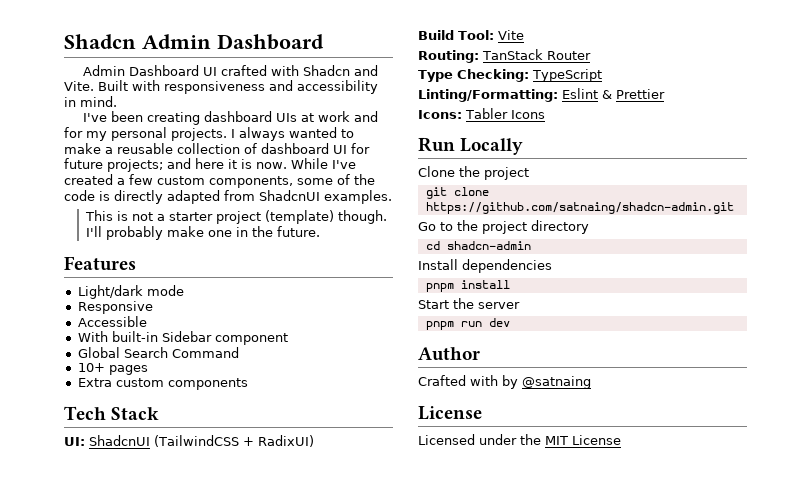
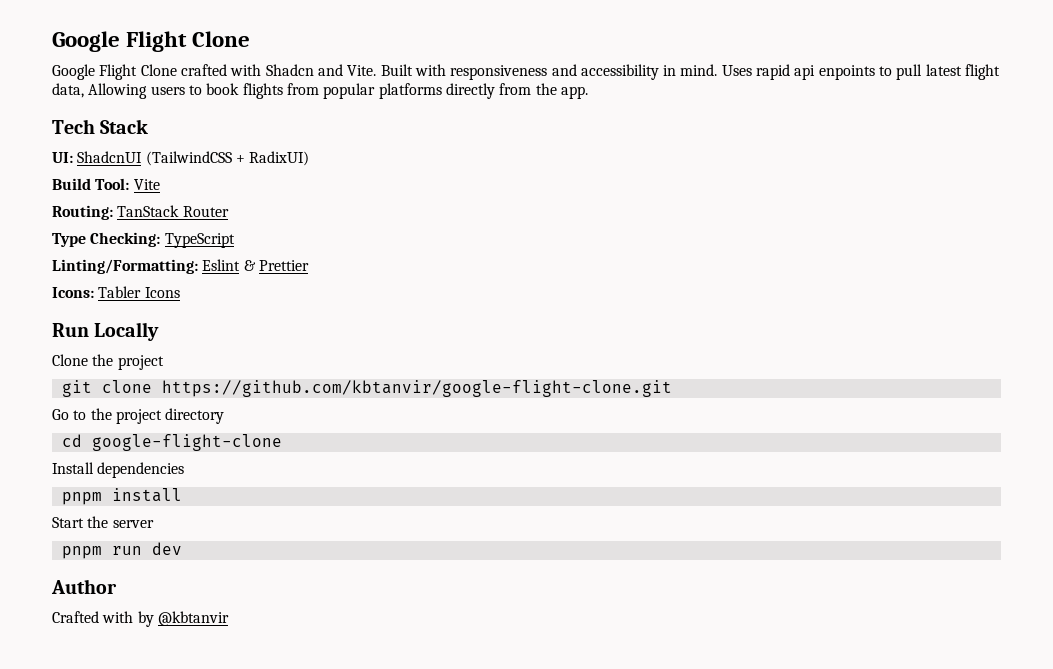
[64,34,324,50] [83,65,218,76] Shadcn Admin Dashboard // Admin Dashboard UI -> [52,31,251,52] [52,64,177,80] Google Flight Clone // Google Flight Clone
[83,111,379,125] [64,127,354,141] [64,143,370,154] [64,158,356,172] [64,174,375,188] [64,190,392,204] [84,210,387,224] [85,226,320,240] [64,256,136,271] [77,285,184,299] [77,301,153,314] [77,316,147,327] [77,331,288,345] [77,347,239,358] [77,363,148,375] [77,378,248,390] // I've been creating dashboard UIs at work and for my personal projects. I always wanted to make a reusable collection of dashboard UI for future projects; and here it is now. While I've created a few custom components, some of the code is directly adapted from ShadcnUI examples. // This is not a starter project (template) though. I'll probably make one in the future. // Features // Light/dark mode // Responsive // Accessible // With built-in Sidebar component // Global Search Command // 10+ pages // Extra custom components -> [721,64,1001,80] [52,83,588,99] Uses rapid api enpoints to pull latest flight data, Allowing users to book flights from popular platforms directly from the app.
[425,202,734,214] https://github.com/satnaing/shadcn-admin.git -> [161,380,672,397] https://github.com/kbtanvir/google-flight-clone.git
[446,241,531,250] shadcn-admin -> [91,434,282,451] google-flight-clone
[522,376,591,389] [418,406,482,420] [418,434,621,445] @satnaing // License // Licensed under the MIT License -> [157,611,229,626] @kbtanvir

